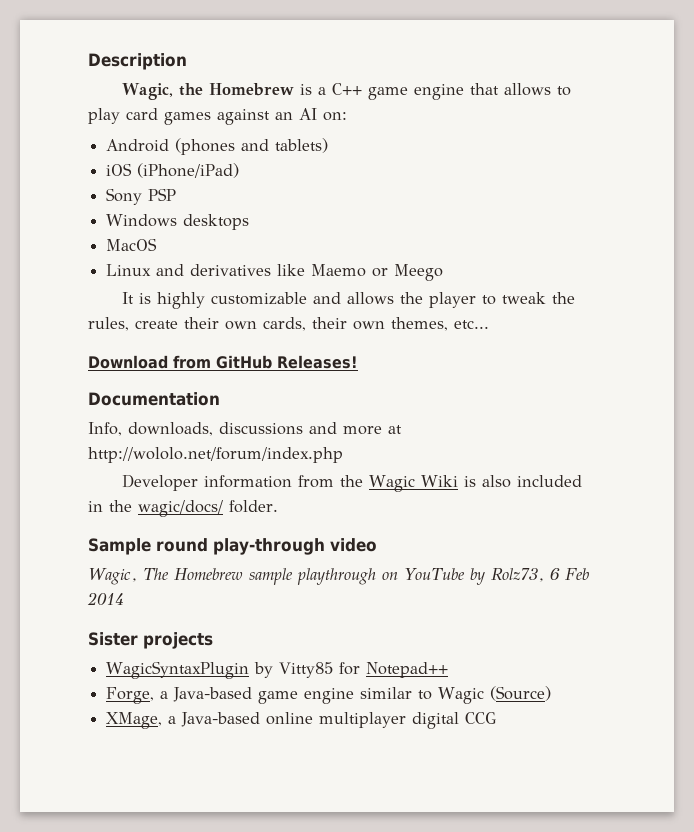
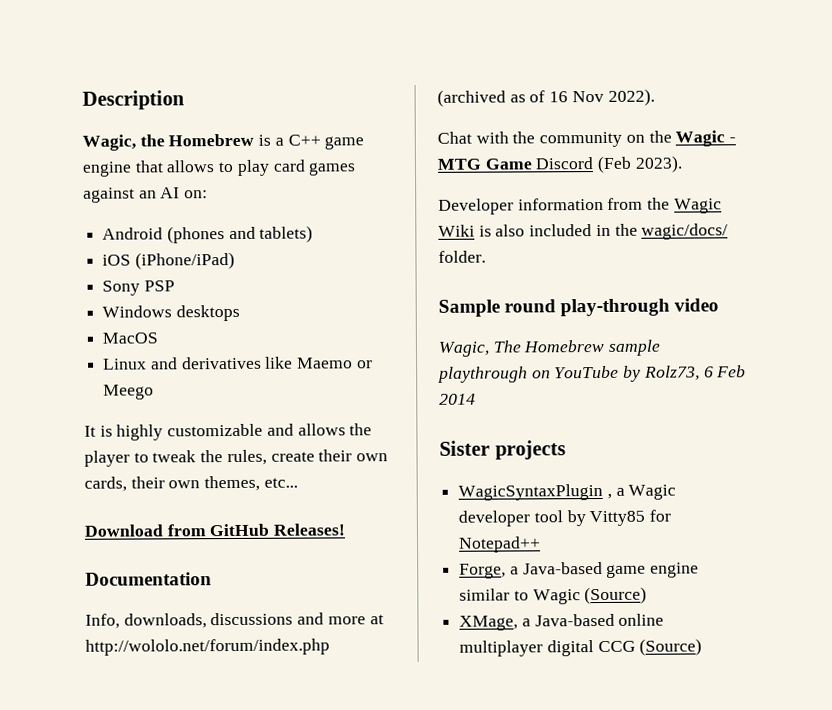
(343, 455) none -> [437,88,655,107] [437,130,737,148] [437,155,683,174] (archived as of 16 Nov 2022). // Chat with the community on the Wagic - MTG Game Discord (Feb 2023).
(250, 670) none -> [606,484,677,500] [458,510,563,527] , a Wagic developer tool
(497, 718) none -> [639,638,703,656] (Source)

